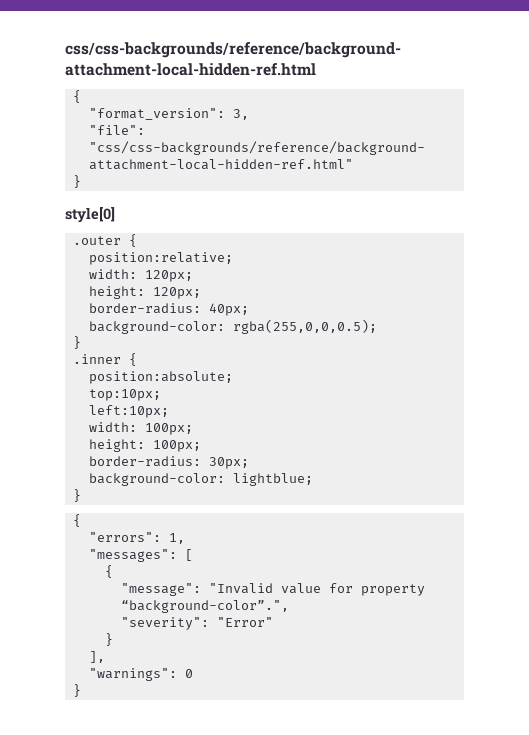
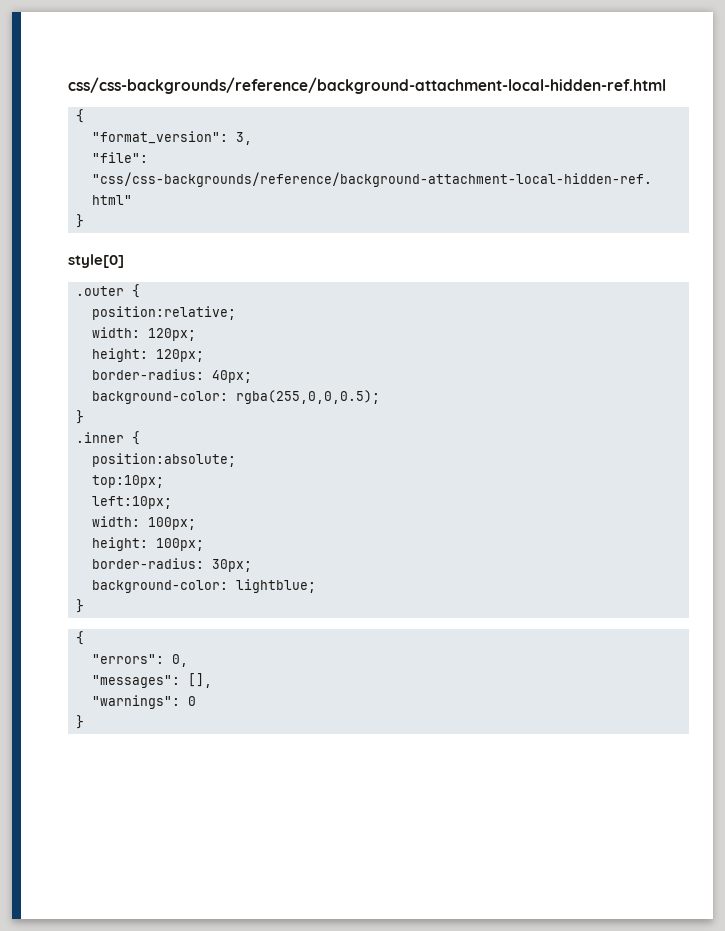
[168,533,185,544] 1, -> [172,654,189,667] 0,
[184,549,193,561] [104,565,113,578] [120,583,425,596] [120,600,289,613] [120,617,273,630] [104,633,113,646] [88,651,105,663] [ // { // "message": "Invalid value for property “background-color”.", // "severity": "Error" // } // ], -> [188,673,213,688] [],

